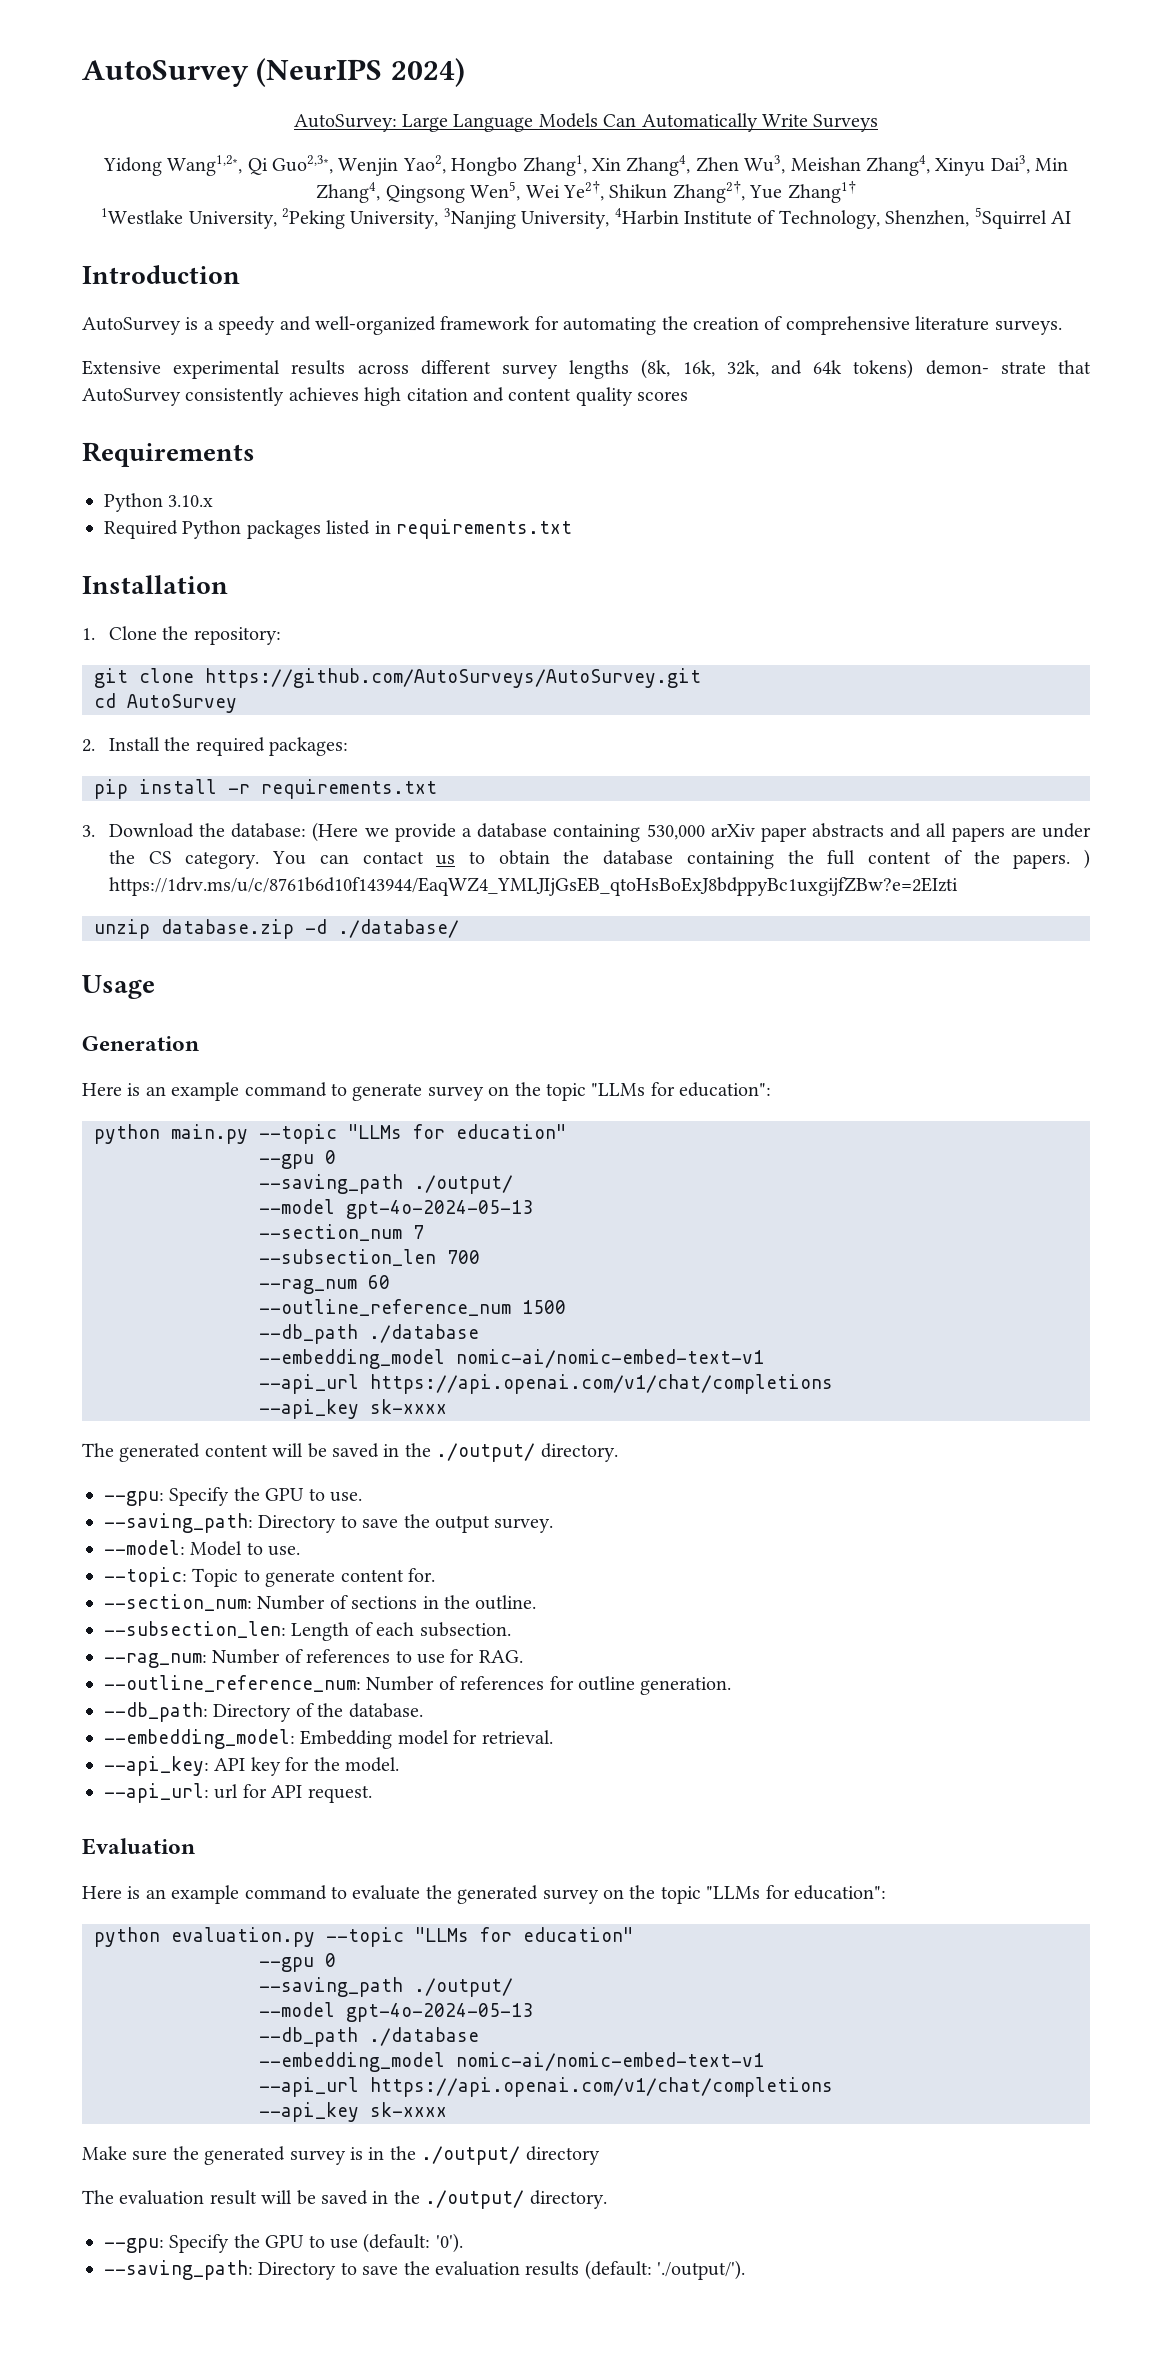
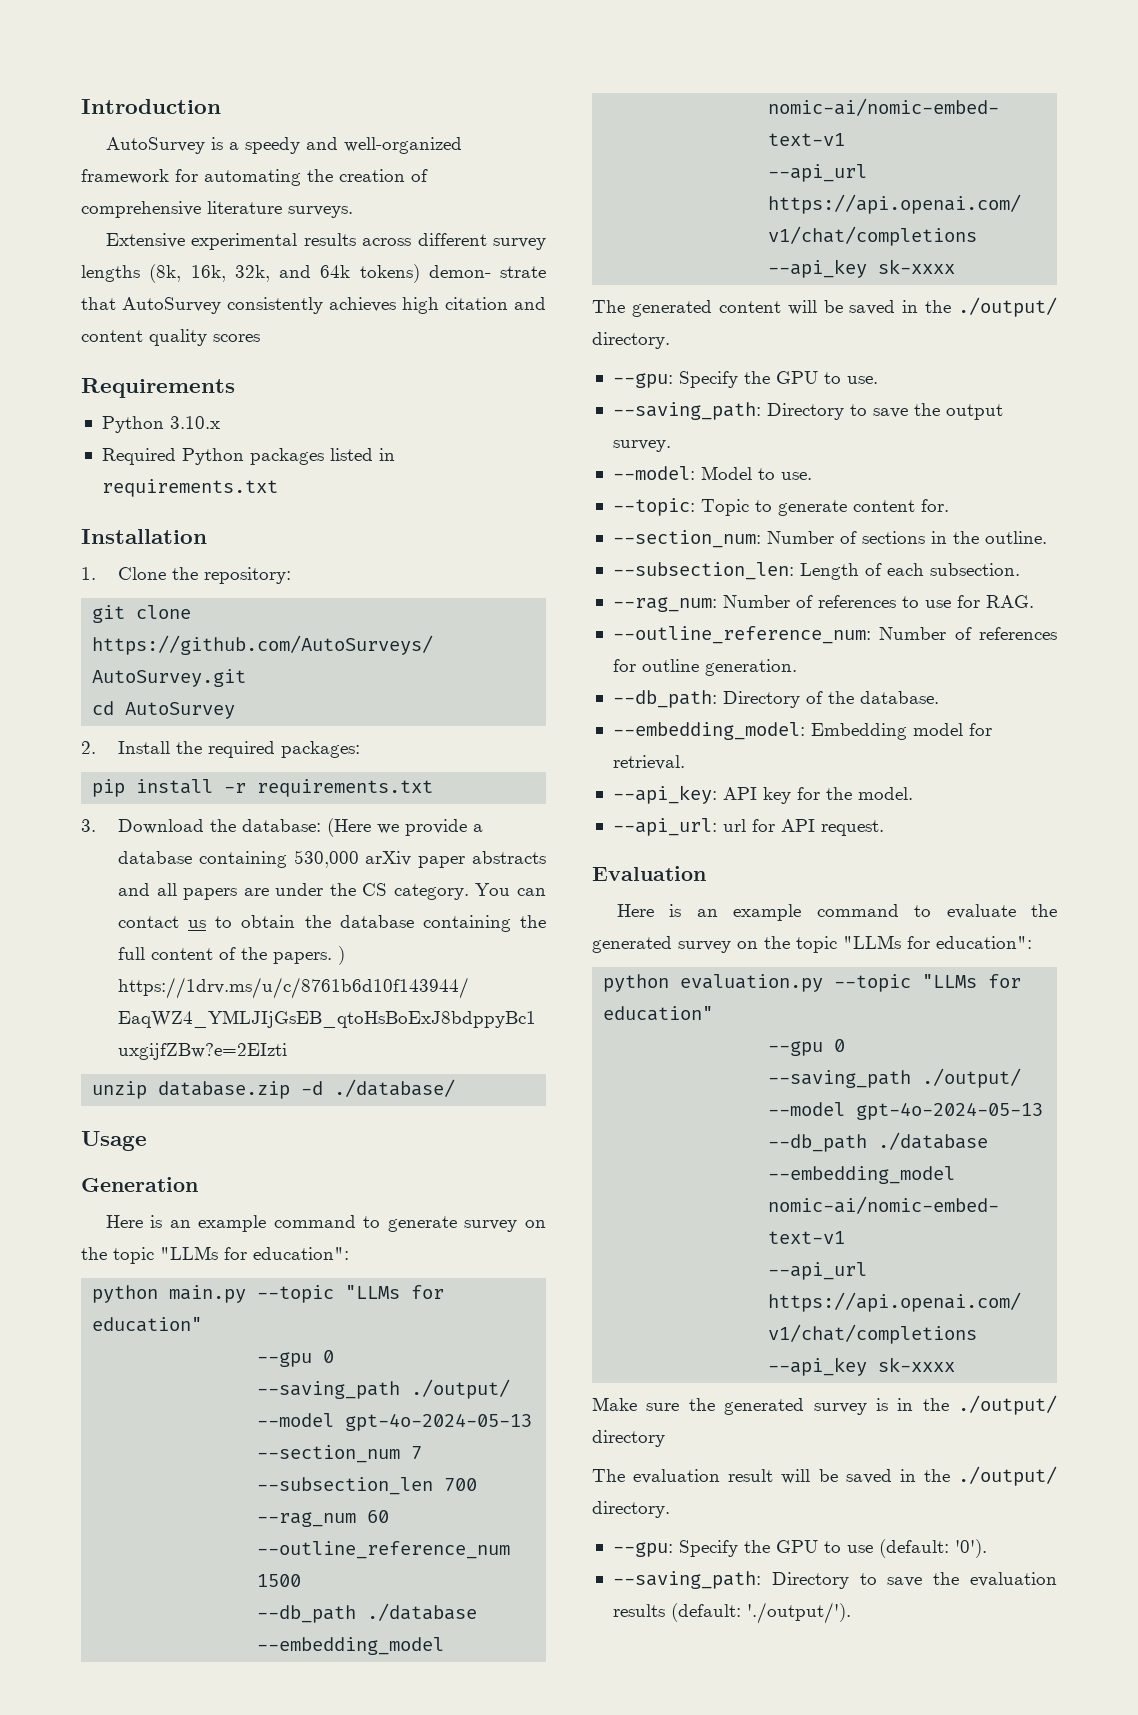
[82,58,465,87] [293,113,879,132] [102,155,1069,176] [316,180,856,203] [101,207,1071,229] AutoSurvey (NeurIPS 2024) // AutoSurvey: Large Language Models Can Automatically Write Surveys // Yidong Wang1,2∗, Qi Guo2,3∗, Wenjin Yao2, Hongbo Zhang1, Xin Zhang4, Zhen Wu3, Meishan Zhang4, Xinyu Dai3, Min Zhang4, Qingsong Wen5, Wei Ye2†, Shikun Zhang2†, Yue Zhang1† // 1Westlake University, 2Peking University, 3Nanjing University, 4Harbin Institute of Technology, Shenzhen, 5Squirrel AI // -> (81, 106) none

